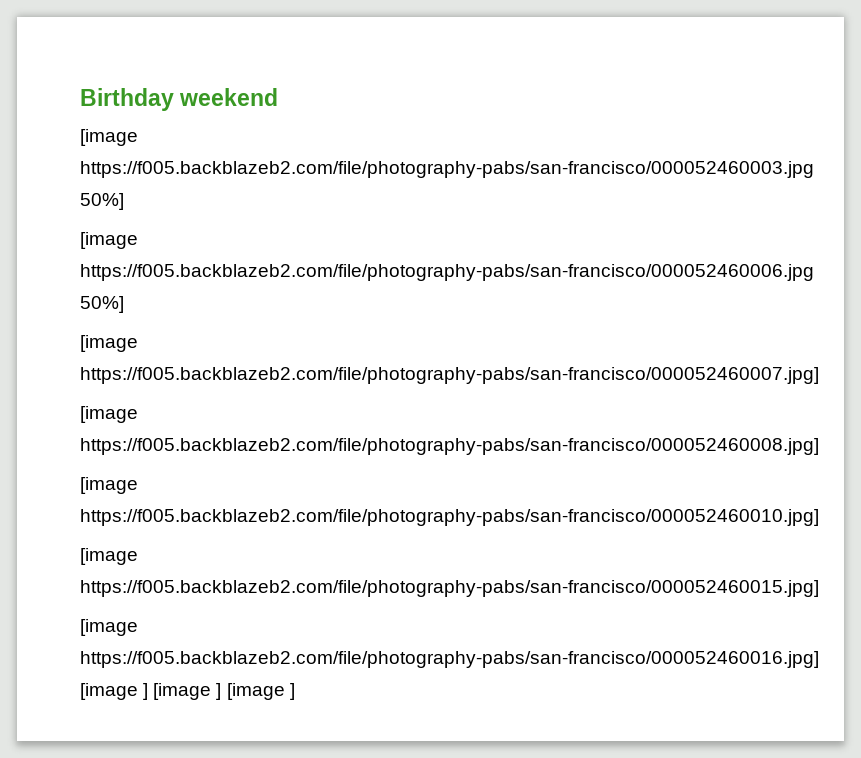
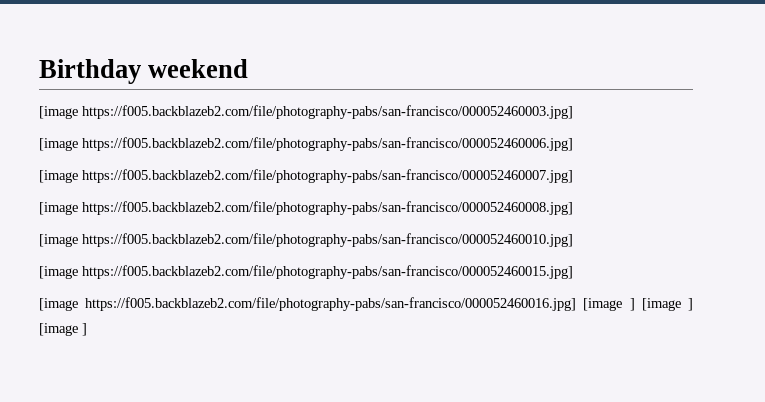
[80,161,814,178] [80,193,124,210] [80,232,138,249] [80,264,814,281] [80,296,124,313] https://f005.backblazeb2.com/file/photography-pabs/san-francisco/000052460003.jpg 50%] // [image https://f005.backblazeb2.com/file/photography-pabs/san-francisco/000052460006.jpg 50%] -> [82,105,573,119] [39,137,573,151] https://f005.backblazeb2.com/file/photography-pabs/san-francisco/000052460003.jpg] // [image https://f005.backblazeb2.com/file/photography-pabs/san-francisco/000052460006.jpg]

